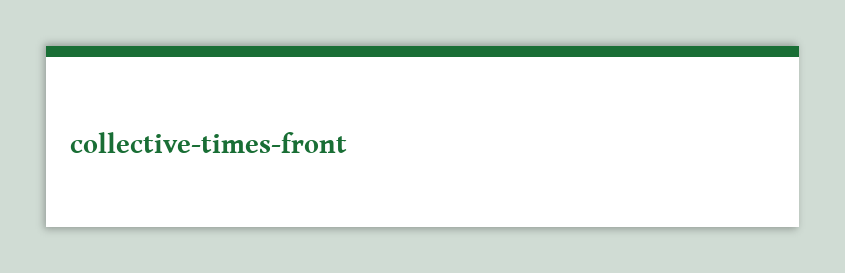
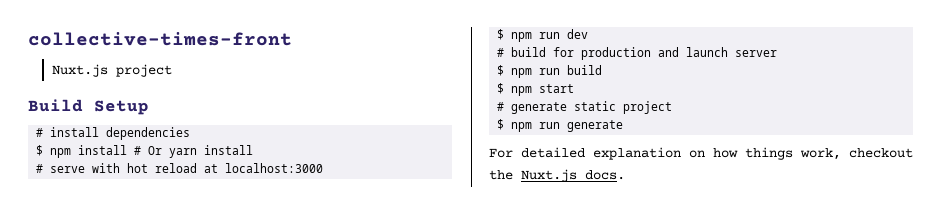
(347, 142) none -> [51,64,172,77] [28,99,149,115] [36,127,191,140] [36,145,254,158] [36,163,324,173] [497,29,589,42] [497,47,778,60] [497,65,603,78] [497,83,575,96] [497,101,673,114] [497,119,624,132] [489,147,913,160] [489,169,625,182] // Nuxt.js project // Build Setup // # install dependencies // $ npm install # Or yarn install // # serve with hot reload at localhost:3000 // $ npm run dev // # build for production and launch server // $ npm run build // $ npm start // # generate static project // $ npm run generate // For detailed explanation on how things work, checkout the Nuxt.js docs.

